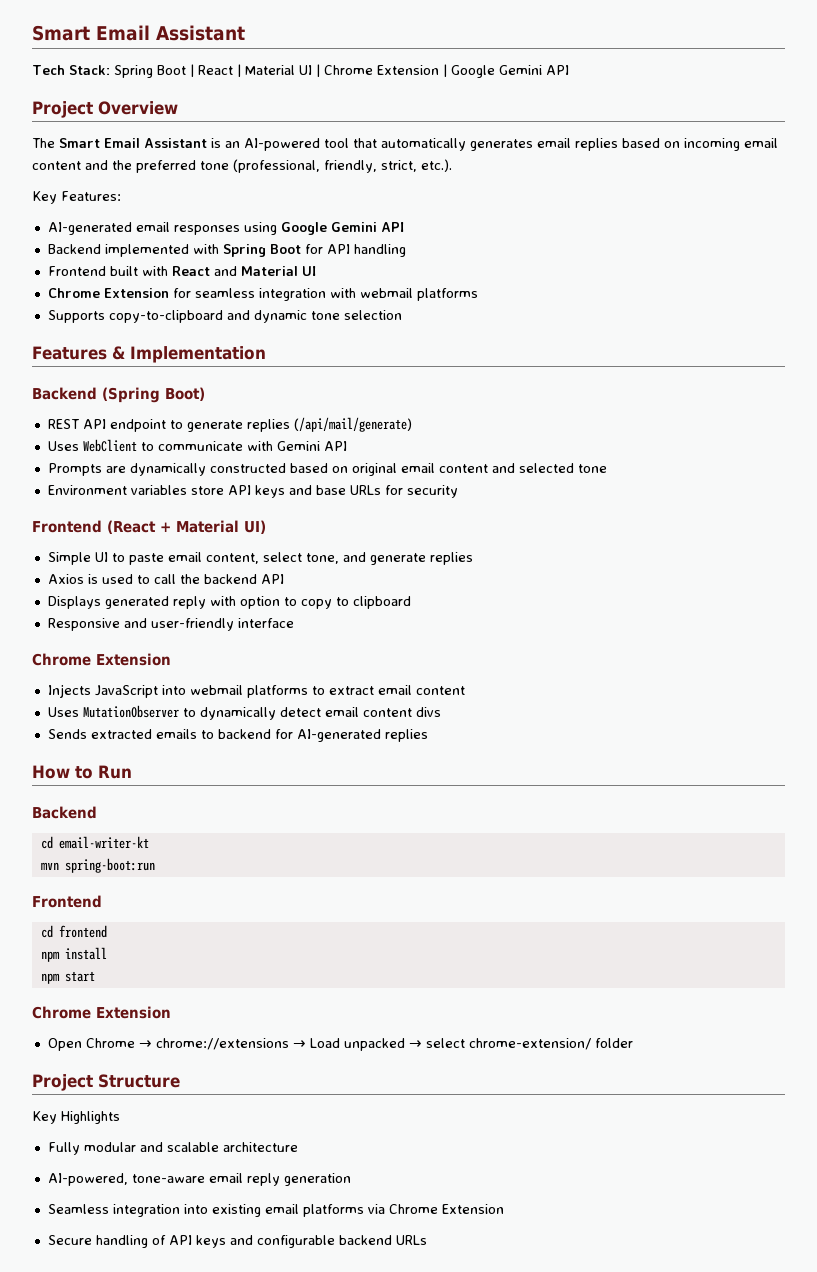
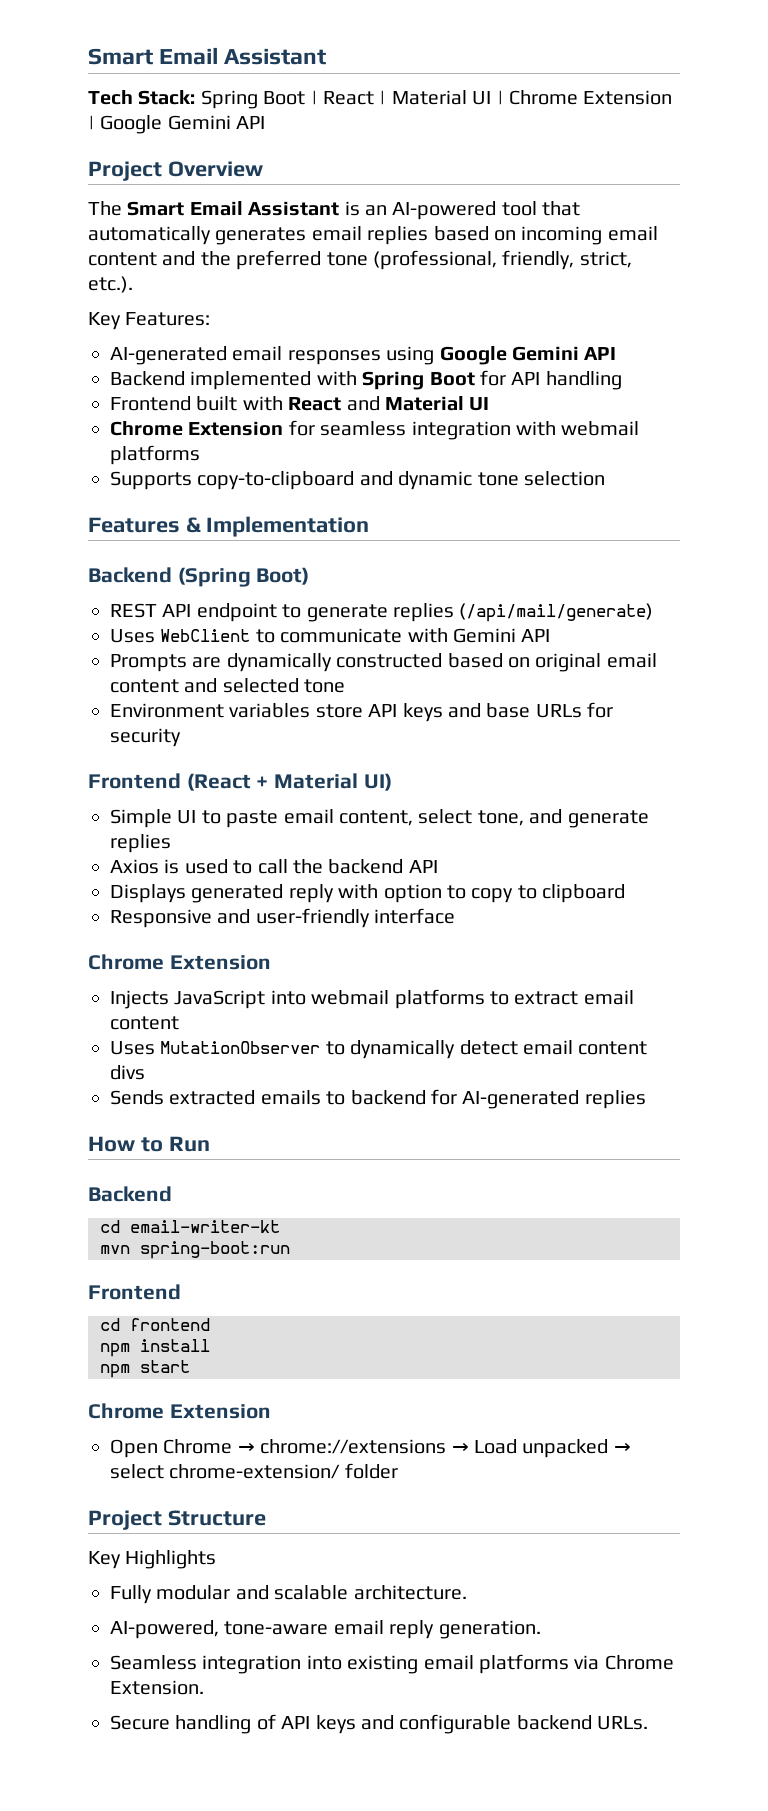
[222,1142,298,1152] architecture -> [353,1585,467,1600] architecture.
[283,1173,351,1186] generation -> [438,1620,541,1639] generation.
[441,1204,504,1214] Extension -> [110,1680,204,1695] Extension.
[395,1235,427,1245] URLs -> [597,1716,649,1730] URLs.

